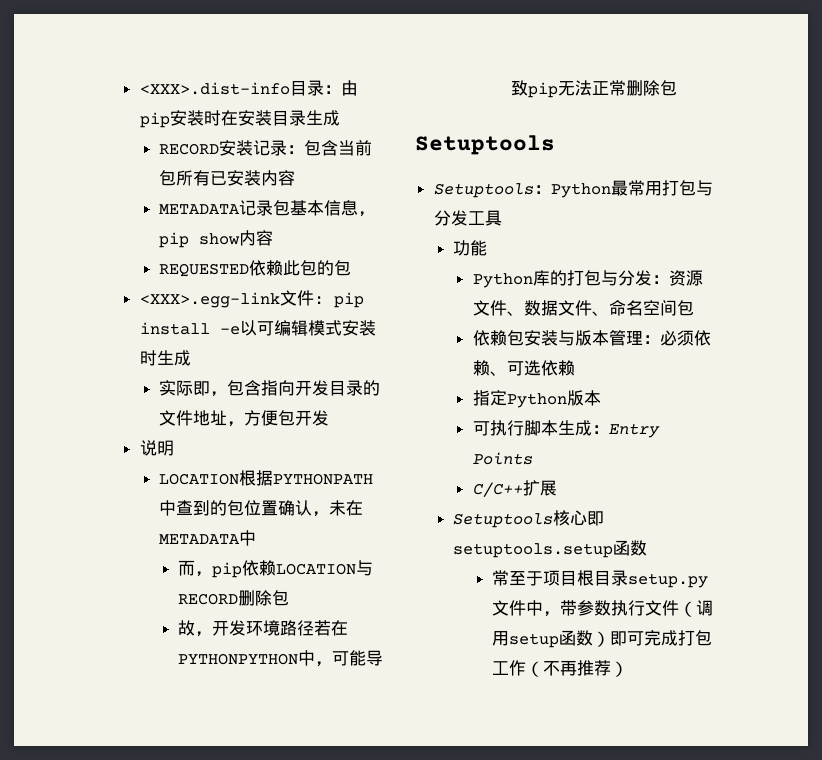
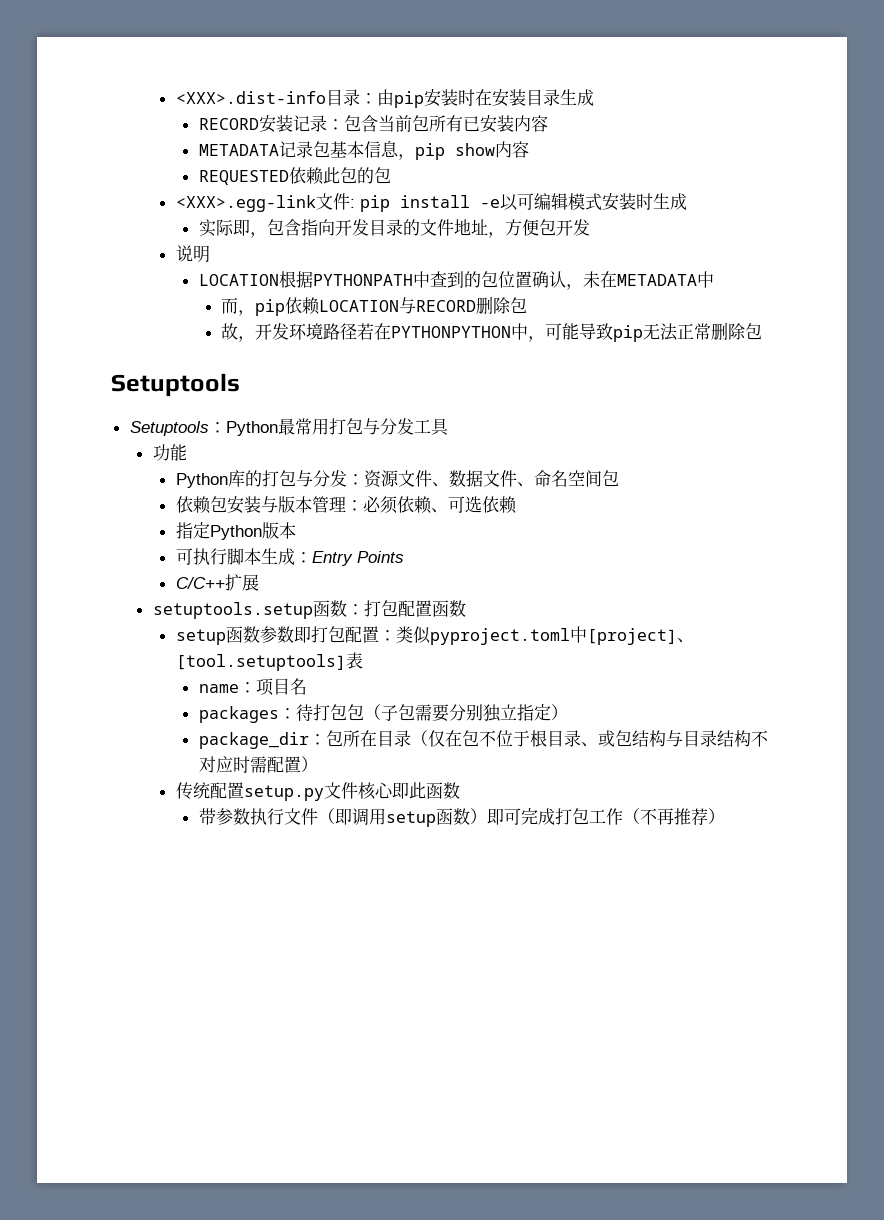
[453,510,605,528] [453,540,648,558] [491,570,708,588] [491,600,560,617] Setuptools核心即setuptools.setup函数 // 常至于项目根目录setup.py文件中， -> [152,600,466,619] [175,626,694,645] [175,652,363,671] [198,678,307,696] [198,704,568,723] [198,730,768,749] [198,756,318,773] [175,782,460,801] setuptools.setup函数：打包配置函数 // setup函数参数即打包配置：类似pyproject.toml中[project]、[tool.setuptools]表 // name：项目名 // packages：待打包包（子包需要分别独立指定） // package_dir：包所在目录（仅在包不位于根目录、或包结构与目录结构不对应时需配置） // 传统配置setup.py文件核心即此函数 //
(696, 609) none -> [334,808,352,825] 即

